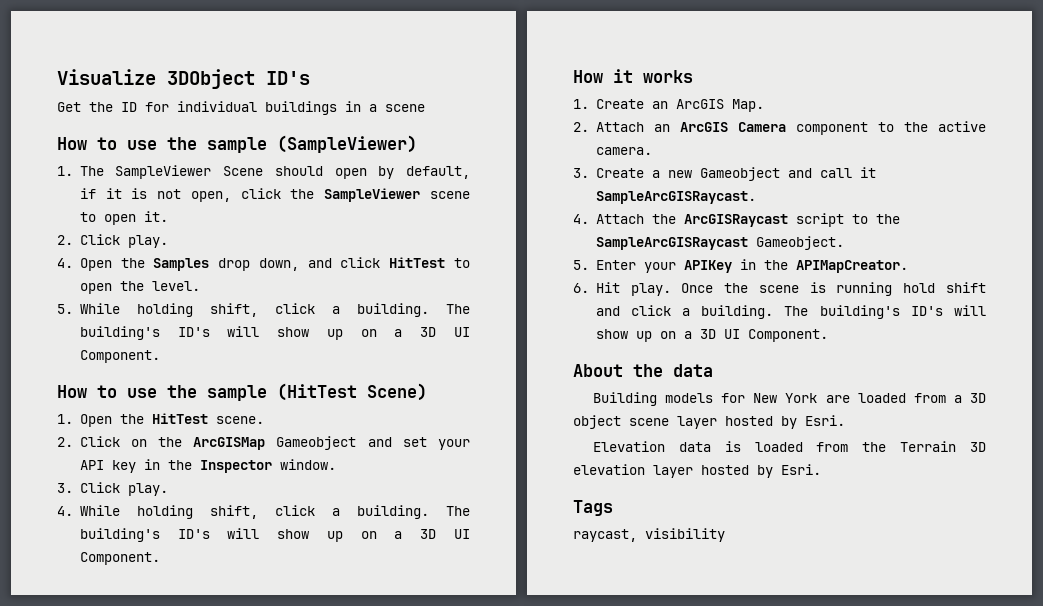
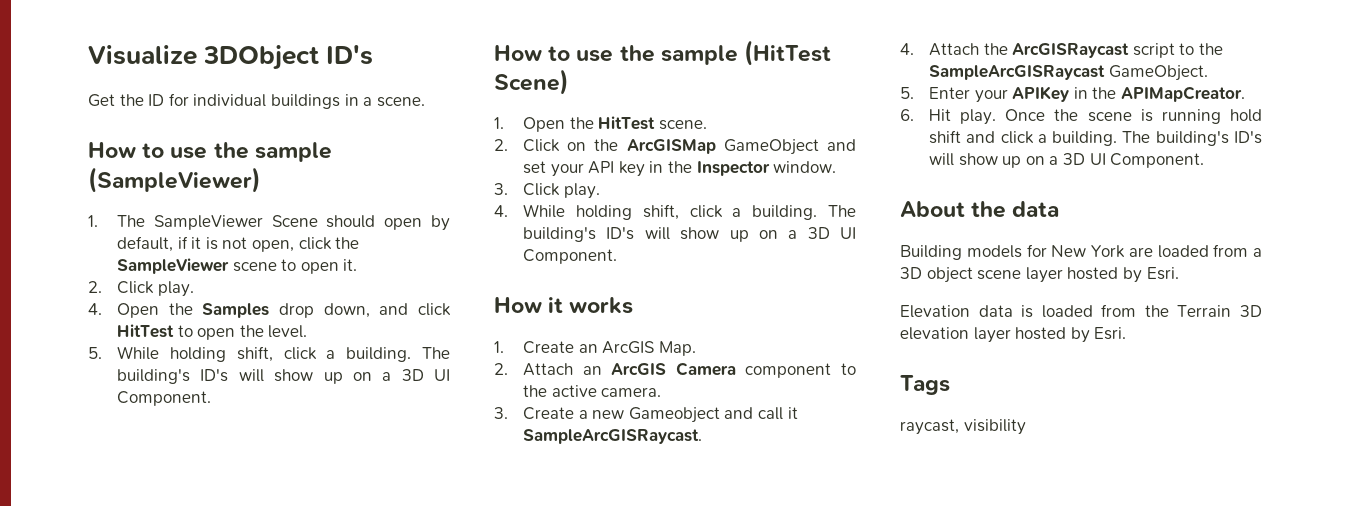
[385,104,425,112] scene -> [376,97,425,107] scene.
[276,436,357,450] Gameobject -> [723,139,819,155] GameObject
[755,236,844,250] Gameobject. -> [1108,65,1208,81] GameObject.

